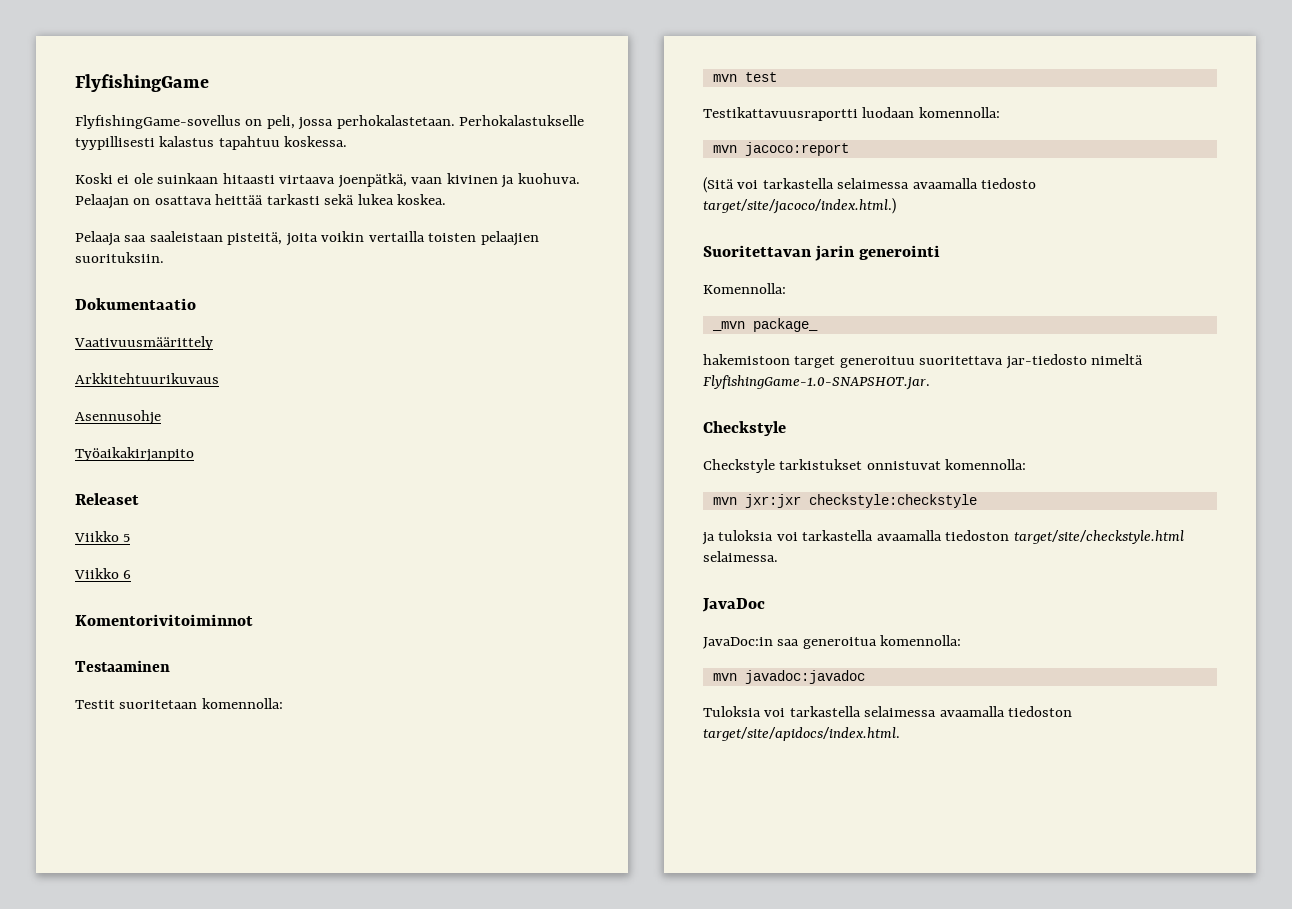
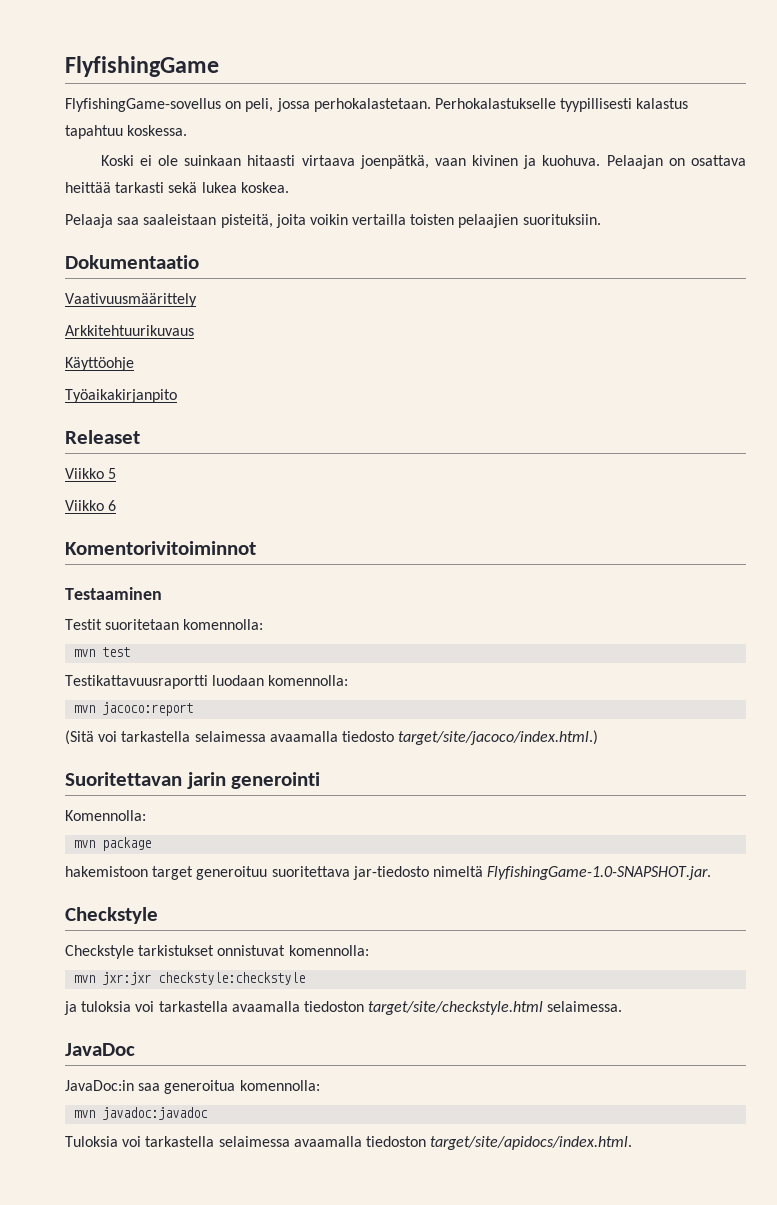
[75,410,161,425] Asennusohje -> [65,357,134,371] Käyttöohje
[711,318,818,332] _mvn package_ -> [74,837,152,851] mvn package

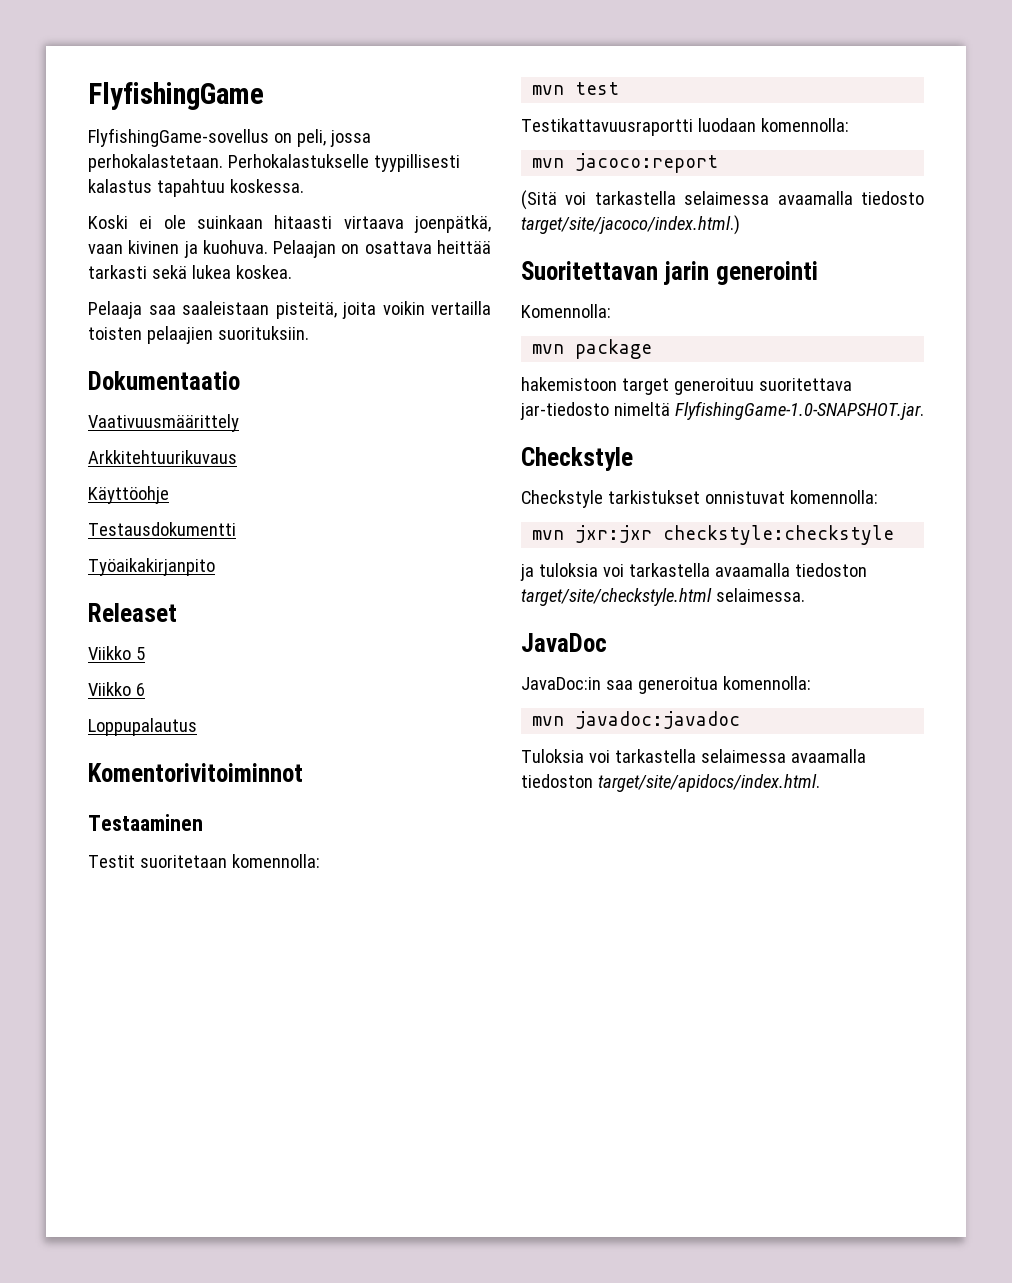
(134, 364) none -> [88,522,236,536] // Testausdokumentti
(117, 505) none -> [88,718,197,736] // Loppupalautus

